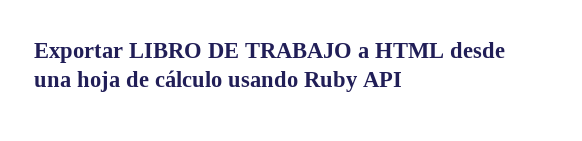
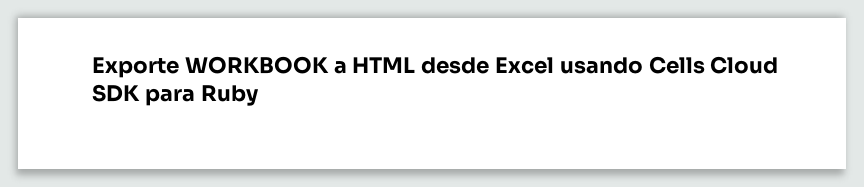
[34,42,506,63] [34,70,403,92] Exportar LIBRO DE TRABAJO a HTML desde una hoja de cálculo usando Ruby API -> [92,56,779,78] [92,84,259,106] Exporte WORKBOOK a HTML desde Excel usando Cells Cloud SDK para Ruby

